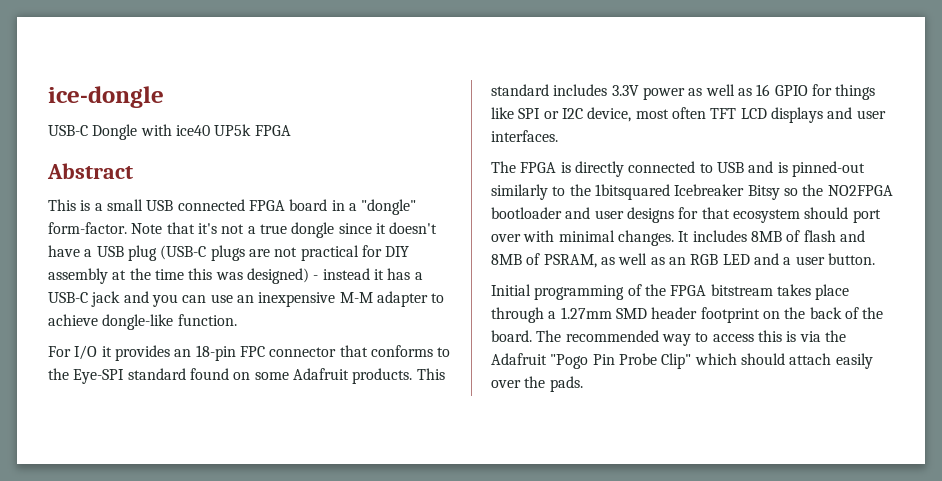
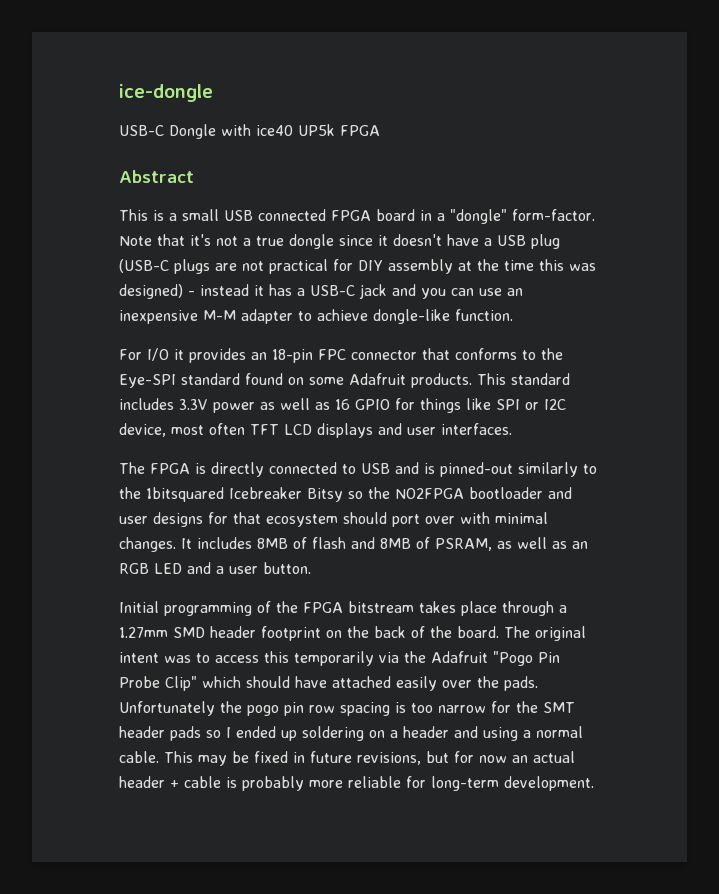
[565,330,691,346] recommended way -> [535,626,586,641] [119,652,191,663] original intent was
[786,331,797,342] is -> [294,651,374,666] temporarily
[789,353,832,365] attach -> [295,676,391,688] have attached
(583, 384) none -> [119,701,575,716] [119,726,583,741] [119,751,575,766] [119,776,594,791] Unfortunately the pogo pin row spacing is too narrow for the SMT header pads so I ended up soldering on a header and using a normal cable. This may be fixed in future revisions, but for now an actual header + cable is probably more reliable for long-term development.

